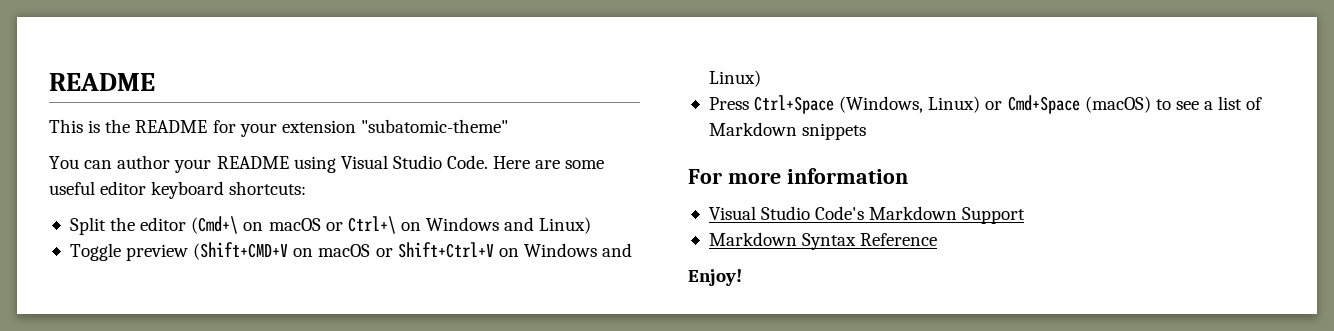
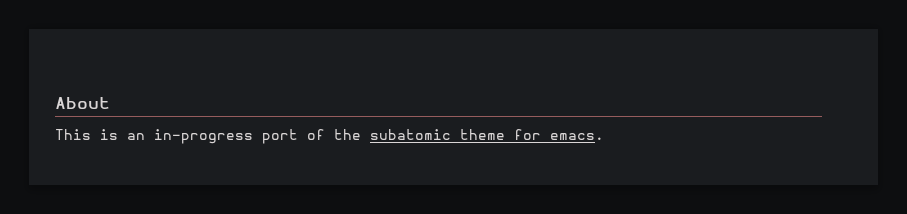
[49,73,155,91] README -> [55,97,110,109] About
[105,119,508,137] [49,155,605,173] [49,181,307,199] [69,216,592,235] [69,242,633,261] [708,70,761,87] [708,95,1263,114] [708,122,867,140] [688,168,908,184] [708,206,1026,224] [708,232,938,250] [688,269,742,286] the README for your extension "subatomic-theme" // You can author your README using Visual Studio Code. Here are some useful editor keyboard shortcuts: // Split the editor (Cmd+\ on macOS or Ctrl+\ on Windows and Linux) // Toggle preview (Shift+CMD+V on macOS or Shift+Ctrl+V on Windows and Linux) // Press Ctrl+Space (Windows, Linux) or Cmd+Space (macOS) to see a list of Markdown snippets // For more information // Visual Studio Code's Markdown Support // Markdown Syntax Reference // Enjoy! -> [127,129,604,144] an in-progress port of the subatomic theme for emacs.

